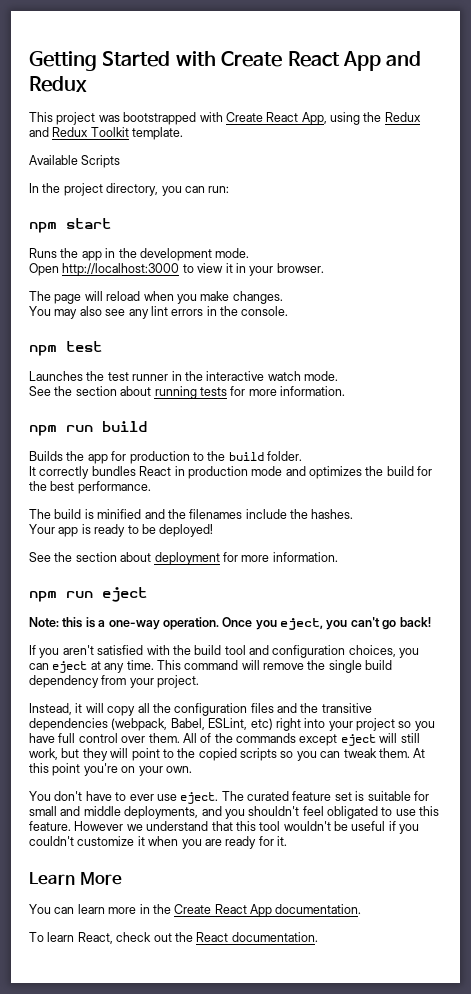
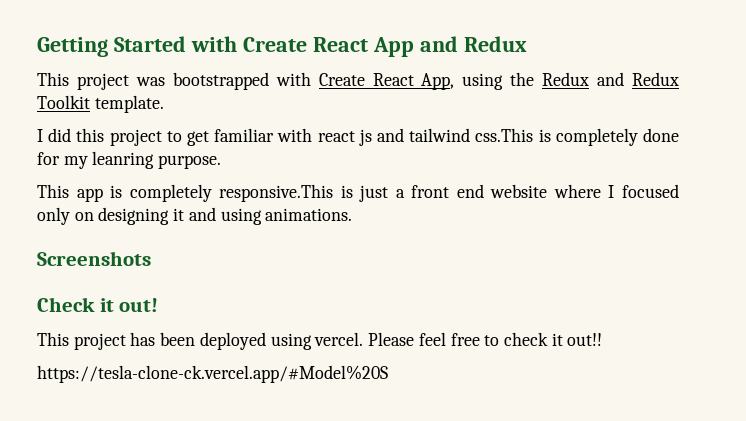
[29,155,121,168] [29,183,230,196] [29,218,111,233] [29,248,250,261] [29,263,324,276] [29,291,283,304] [29,306,289,319] [29,341,102,356] [29,371,338,381] [29,386,345,399] [29,421,147,436] [29,451,302,464] [29,466,433,479] [29,481,151,494] [29,509,354,519] [29,524,214,537] [29,552,338,565] [29,587,147,602] [29,617,431,630] [29,645,420,658] [29,660,393,673] [29,675,200,688] [29,703,372,716] [29,718,435,731] [29,733,420,746] [29,748,426,761] [29,763,192,776] [29,791,429,804] [29,806,440,819] [29,821,420,834] [29,836,287,849] [29,872,122,885] [29,904,362,917] [29,932,318,944] Available Scripts // In the project directory, you can run: // npm start // Runs the app in the development mode. // Open http://localhost:3000 to view it in your browser. // The page will reload when you make changes. // You may also see any lint errors in the console. // npm test // Launches the test runner in the interactive watch mode. // See the section about running tests for more information. // npm run build // Builds the app for production to the build folder. // It correctly bundles React in production mode and optimizes the build for the best performance. // The build is minified and the filenames include the hashes. // Your app is ready to be deployed! // See the section about deployment for more information. // npm run eject // Note: this is a one-way operation. Once you eject, you can't go back! // If you aren't satisfied with the build tool and configuration choices, you can eject at any time. This command will remove the single build dependency from your project. // Instead, it will copy all the configuration files and the transitive dependencies (webpack, Babel, ESLint, etc) right into your project so you have full control over them. All of the commands except eject will still work, but they will point to the copied scripts so you can tweak them. At this point you're on your own. // You don't have to ever use eject. The curated feature set is suitable for small and middle deployments, and you shouldn't feel obligated to use this feature. However we understand that this tool wouldn't be useful if you couldn't customize it when you are ready for it. // Learn More // You can learn more in the Create React App documentation. // To learn React, check out the React documentation. -> [37,128,679,146] [37,151,222,169] [37,184,680,202] [37,207,353,225] [37,251,151,266] [37,297,159,312] [37,332,603,350] [37,365,388,383] I did this project to get familiar with react js and tailwind css.This is completely done for my leanring purpose. // This app is completely responsive.This is just a front end website where I focused only on designing it and using animations. // Screenshots // Check it out! // This project has been deployed using vercel. Please feel free to check it out!! // https://tesla-clone-ck.vercel.app/#Model%20S

